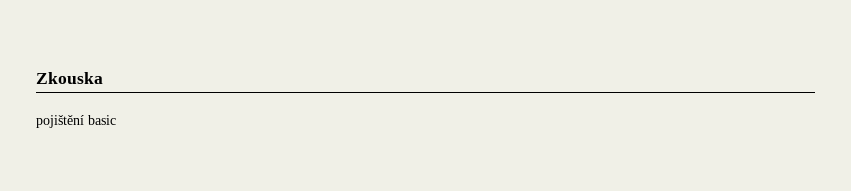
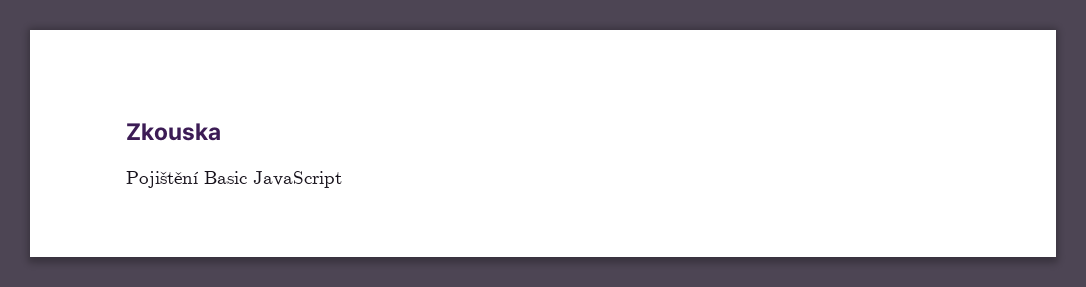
[36,115,116,128] pojištění basic -> [126,171,342,188] Pojištění Basic JavaScript

